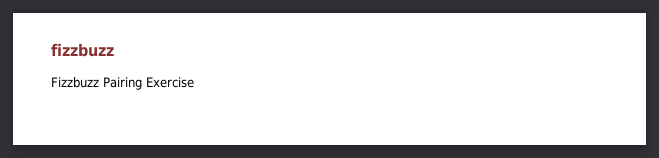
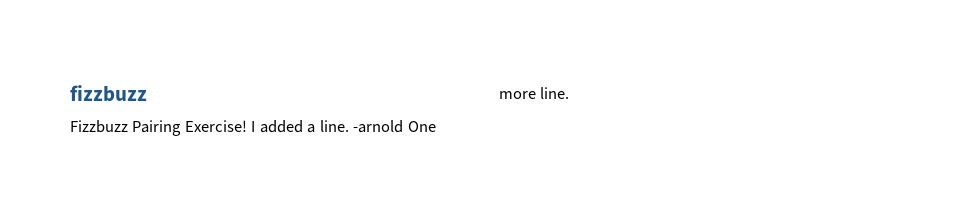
[146,77,194,88] Exercise -> [184,120,436,133] [499,87,570,99] Exercise! I added a line. -arnold One more line.

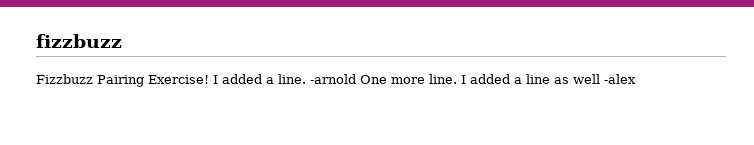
(570, 93) none -> [461,74,636,84] I added a line as well -alex

